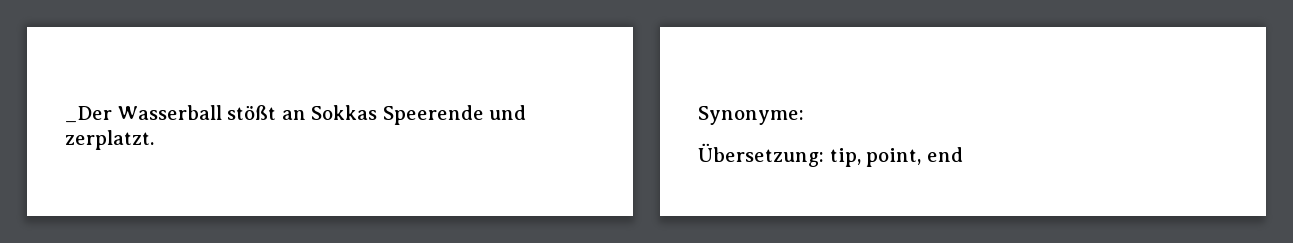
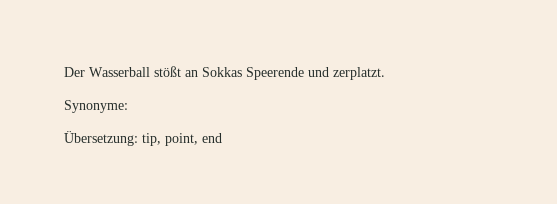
[65,106,112,123] _Der -> [64,67,85,77] Der

